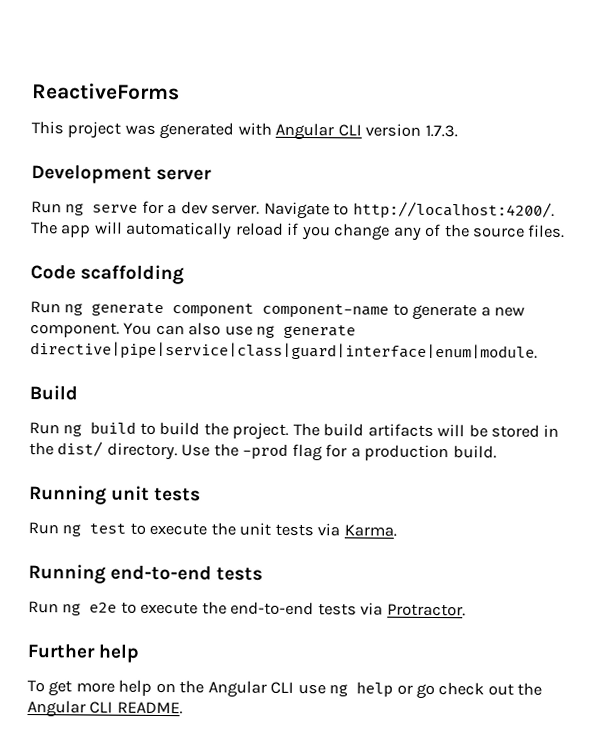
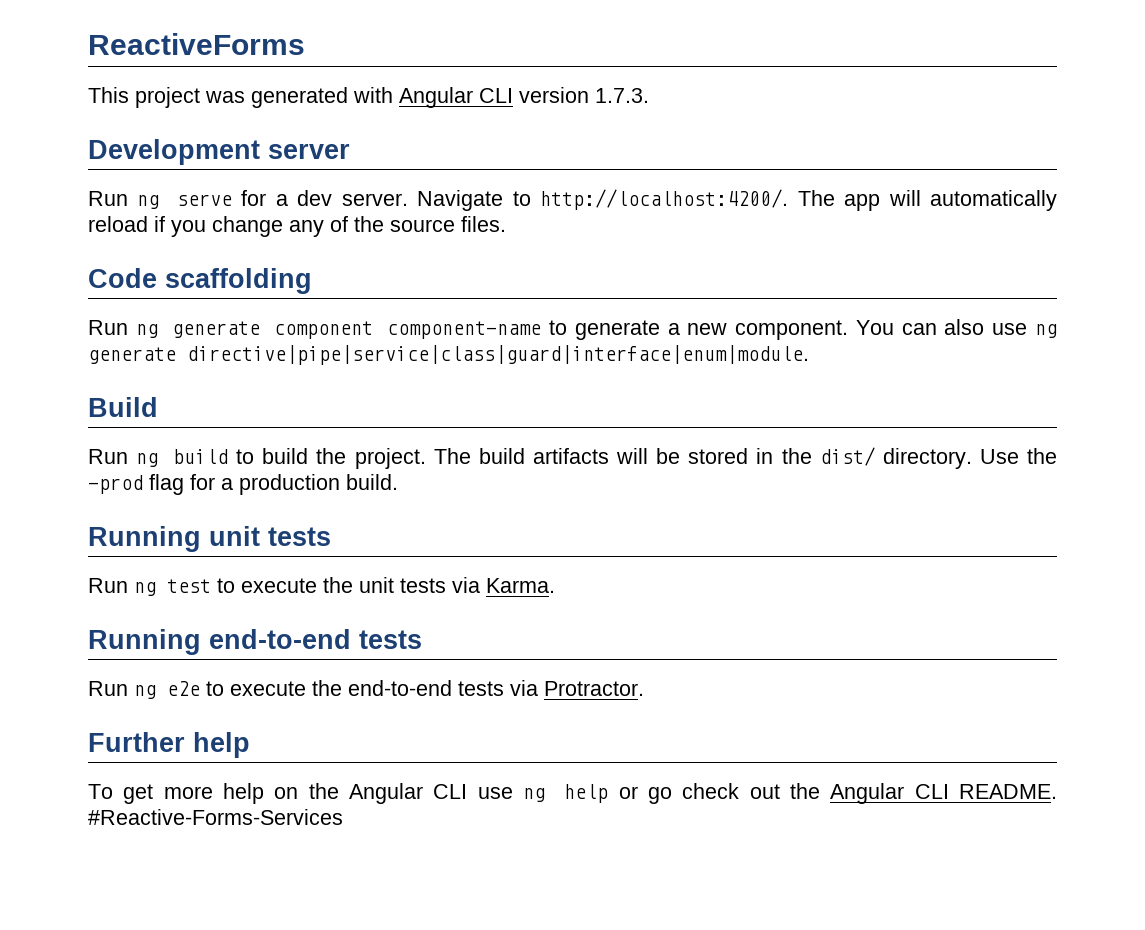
(183, 708) none -> [88,809,343,825] #Reactive-Forms-Services

